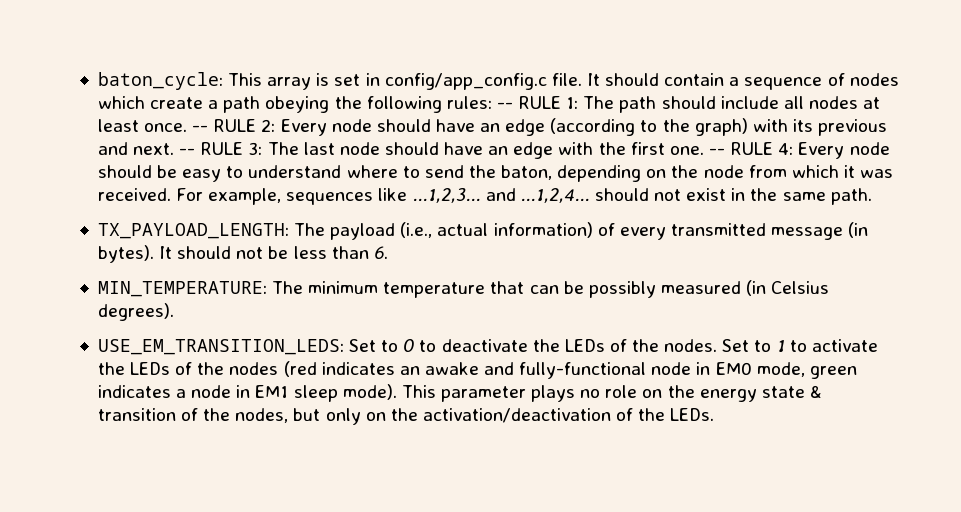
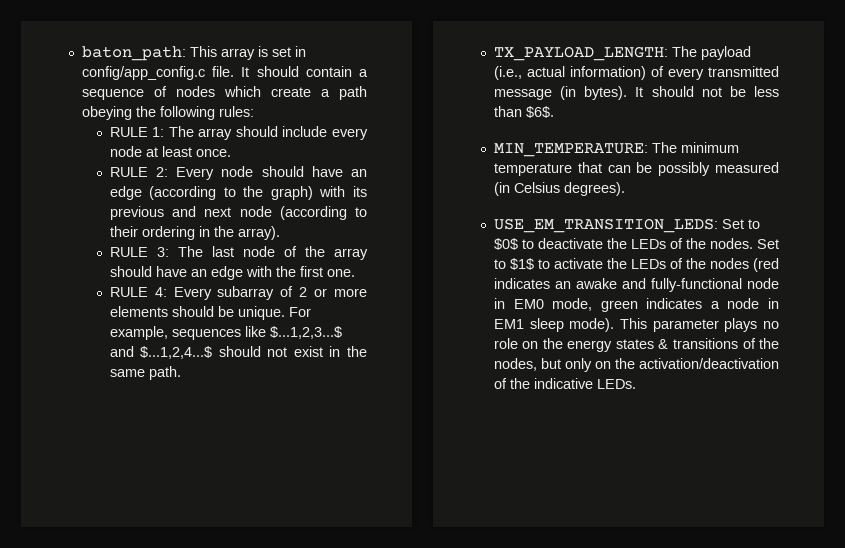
[97,72,223,90] baton_cycle: -> [81,46,186,61] baton_path:
[496,102,513,109] -- -> (254, 111) //
[619,96,657,113] path -> [198,128,233,140] array
[783,96,858,109] all nodes -> [331,128,368,140] [109,146,142,157] every node
[192,125,209,132] -- -> (231, 153) //
[133,143,196,155] next. -- -> [204,206,367,220] [109,226,280,240] next node (according to their ordering in the array). //
(380, 148) none -> [283,246,368,260] of the array
[708,148,725,155] -- -> (355, 273) //
[849,142,890,155] [97,165,894,182] [97,188,171,201] node should be easy to understand where to send the baton, depending on the node from which it was received. -> [217,286,367,300] [109,306,285,320] subarray of 2 or more elements should be unique.
[412,188,590,203] ...1,2,3... and ...1,2,4... -> [269,326,342,339] [109,346,213,359] $...1,2,3...$ and $...1,2,4...$
[373,246,388,259] 6. -> [525,106,554,118] $6$.
[403,339,415,352] 0 -> [493,238,518,250] $0$
[776,340,785,352] 1 -> [509,258,534,270] $1$
[761,385,822,398] [97,408,176,421] state & transition -> [615,338,738,349] states & transitions
(666, 414) none -> [533,378,593,389] indicative

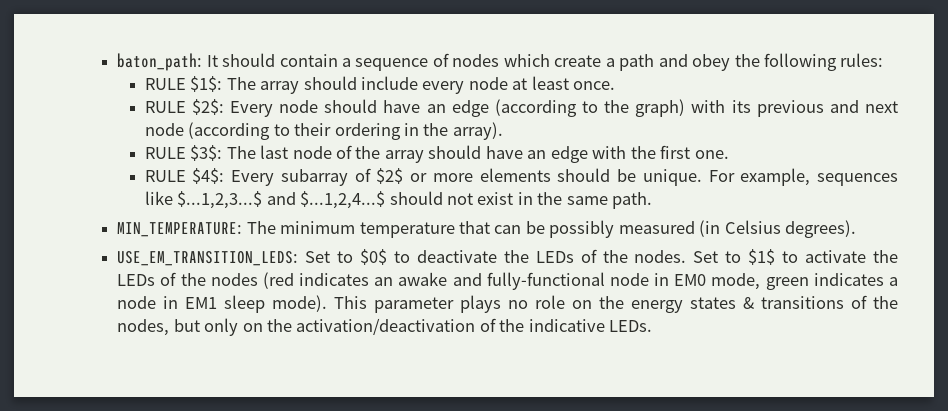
[189,46,306,60] [81,66,235,80] This array is set in config/app_config.c file. -> (203, 62) none
[81,106,132,120] obeying -> [658,54,731,71] and obey
[152,127,165,137] 1: -> [190,76,223,92] $1$:
[155,167,168,177] 2: -> [191,99,224,115] $2$:
[156,247,169,257] 3: -> [190,145,223,161] $3$:
[154,287,167,297] 4: -> [192,168,225,184] $4$:
[299,287,308,297] 2 -> [376,168,404,184] $2$
[493,46,751,61] [493,66,779,80] [493,86,779,100] [493,106,554,118] // TX_PAYLOAD_LENGTH: The payload (i.e., actual information) of every transmitted message (in bytes). It should not be less than $6$. -> (653, 200) none

